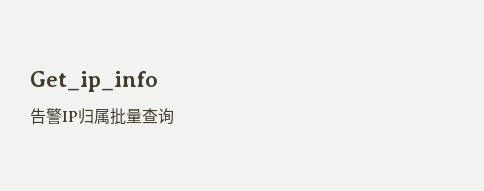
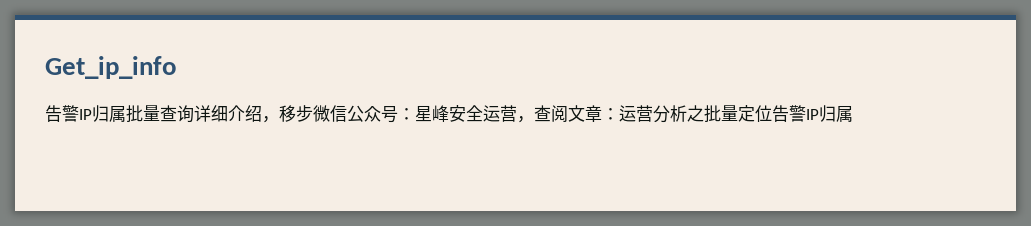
(174, 116) none -> [194,105,853,123] 详细介绍，移步微信公众号：星峰安全运营，查阅文章：运营分析之批量定位告警IP归属

